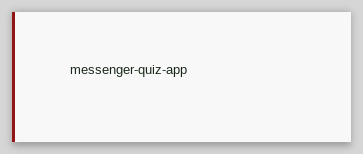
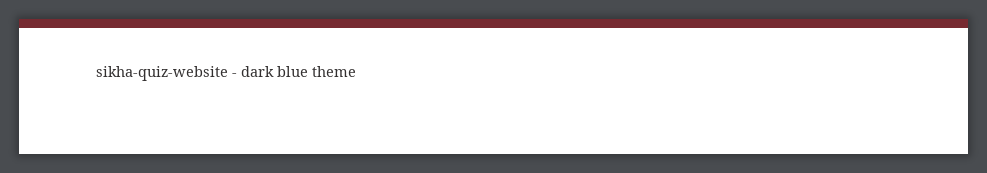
[70,65,187,77] messenger-quiz-app -> [96,66,356,81] sikha-quiz-website - dark blue theme

